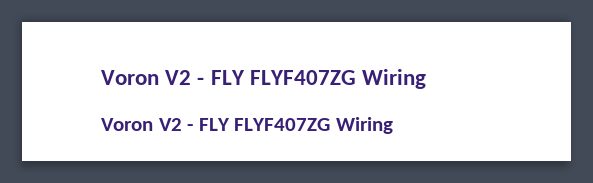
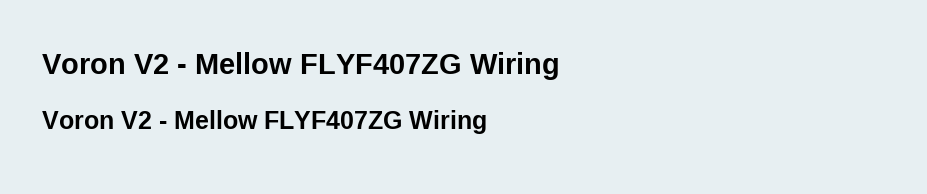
[101,70,245,85] Voron V2 - FLY -> [42,52,292,74] Voron V2 - Mellow
[198,118,230,131] FLY -> [174,110,258,129] Mellow

